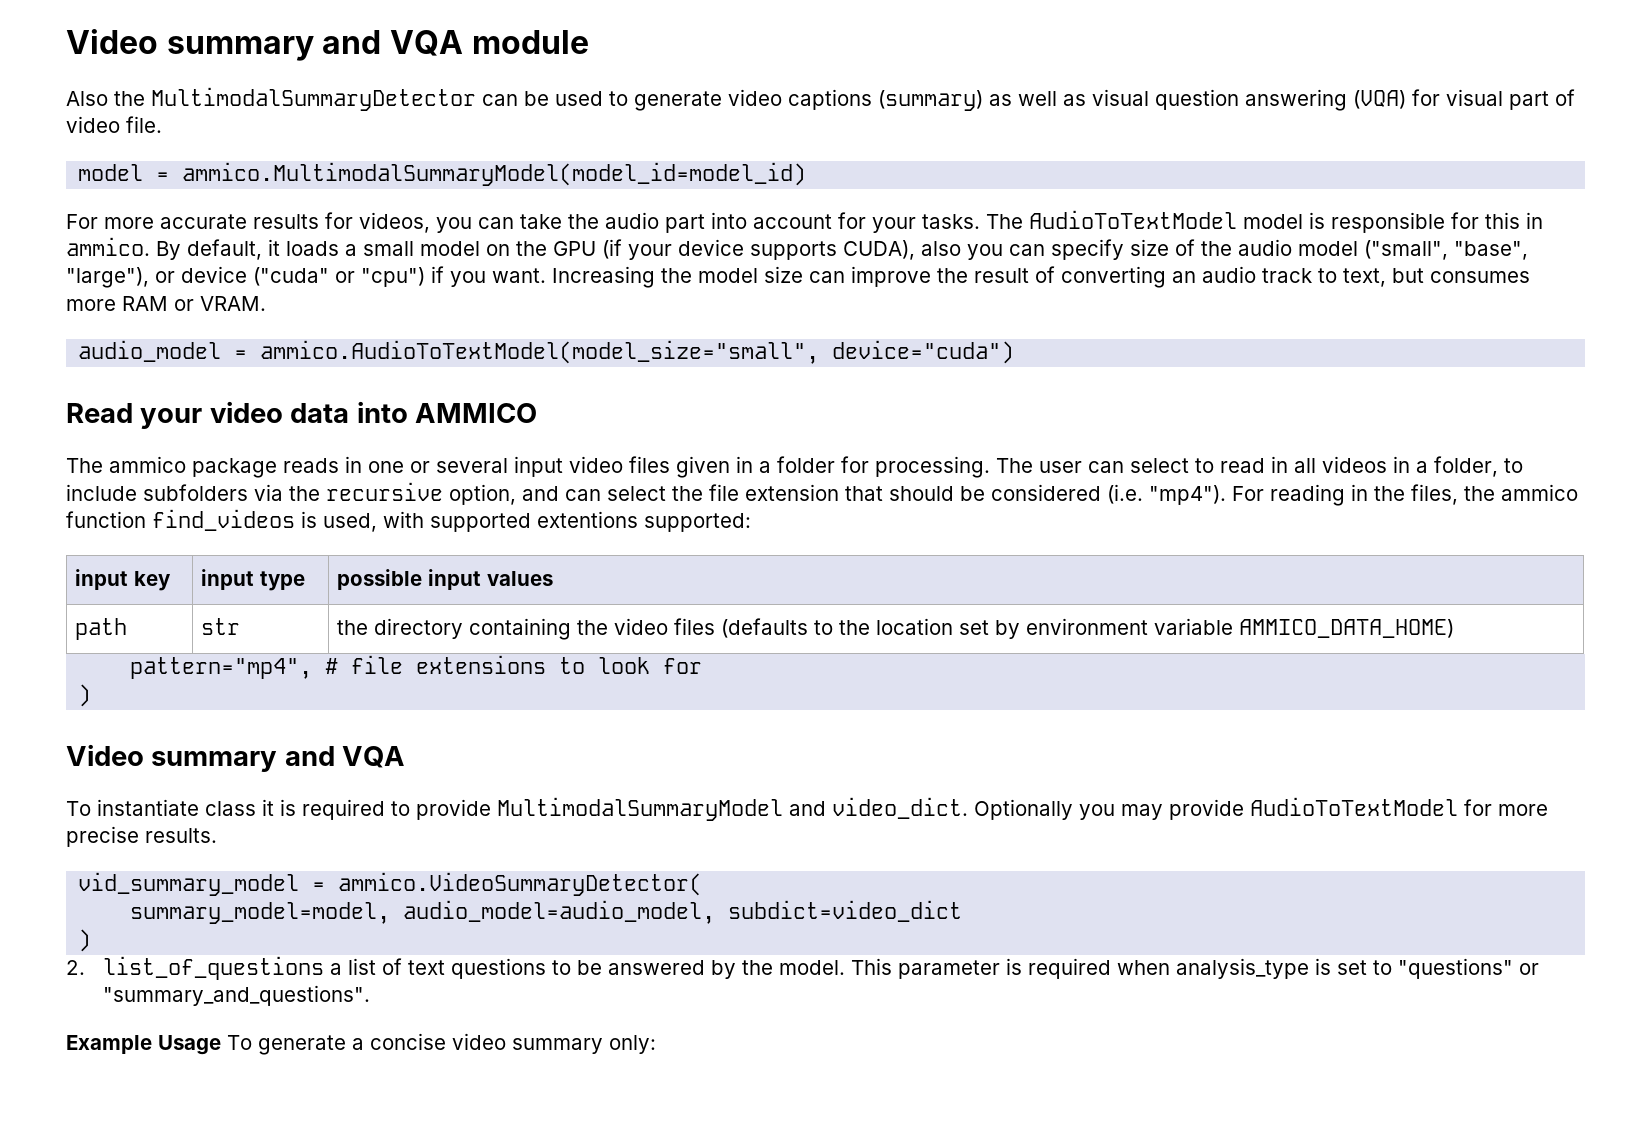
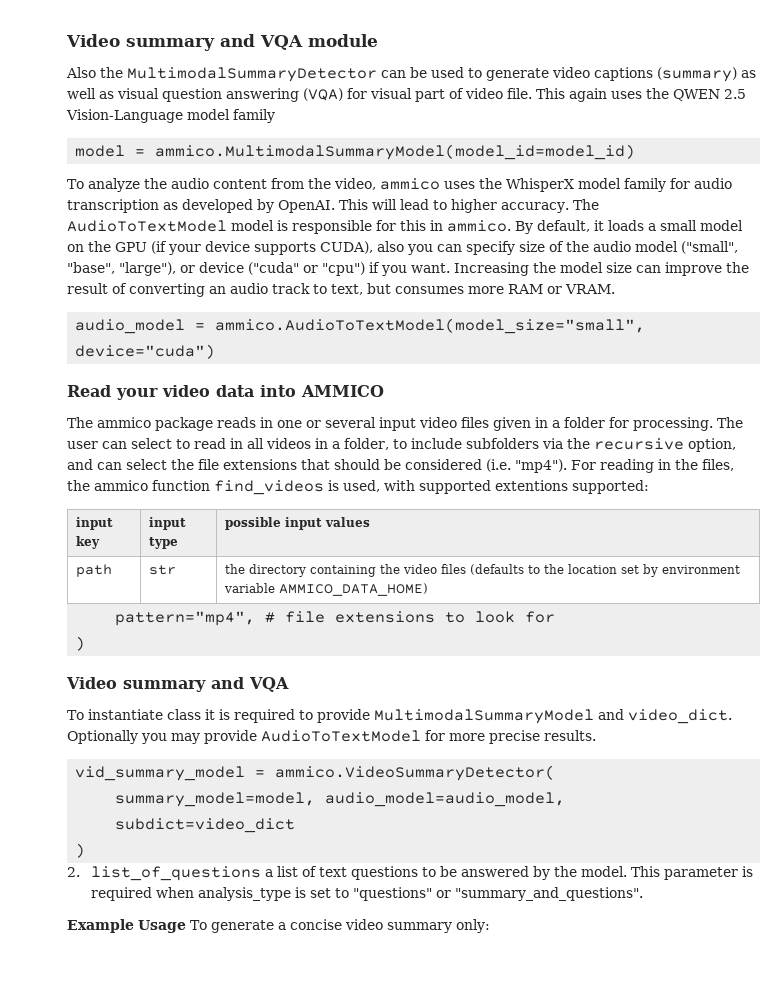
[78,162,807,186] [66,212,980,233] // model = ammico.MultimodalSummaryModel(model_id=model_id) // For more accurate results for videos, you can take the audio part into account for your tasks. -> [536,88,746,102] [66,109,275,123] [75,144,636,160] [67,178,732,192] [67,199,569,213] This again uses the QWEN 2.5 Vision-Language model family // model = ammico.MultimodalSummaryModel(model_id=model_id) // To analyze the audio content from the video, ammico uses the WhisperX model family for audio transcription as developed by OpenAI. This will lead to higher accuracy.
[745,484,839,501] extension -> [223,459,297,470] extensions

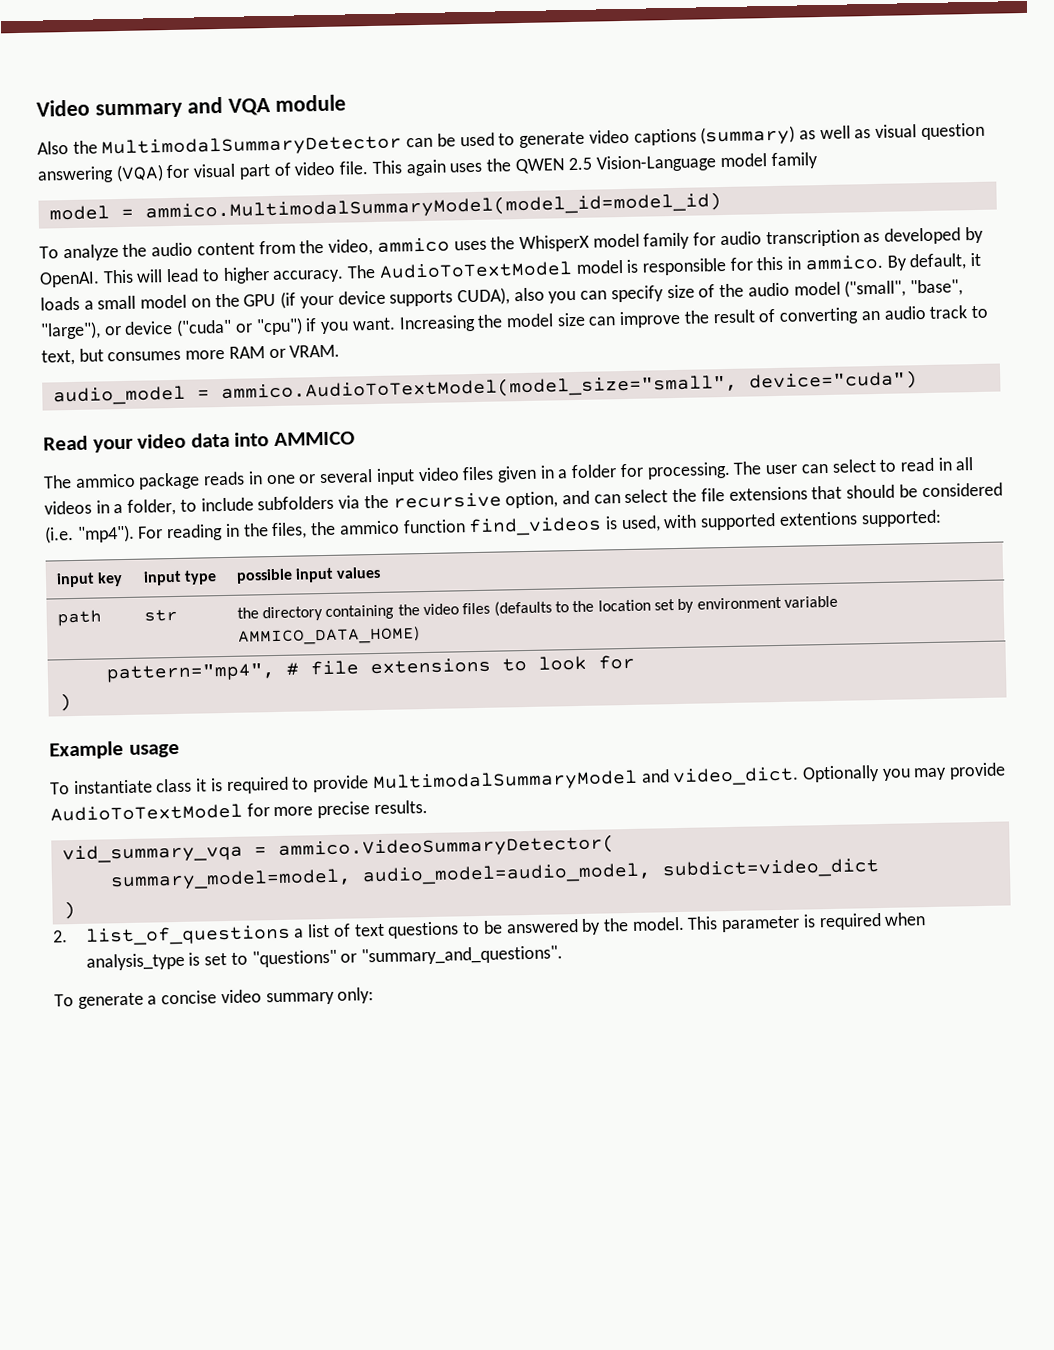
[66,677,289,692] Video summary and VQA -> [49,741,180,760] Example usage
[75,766,246,781] vid_summary_model -> [61,842,243,864] vid_summary_vqa
[67,919,186,933] Example Usage -> (564, 955) none

